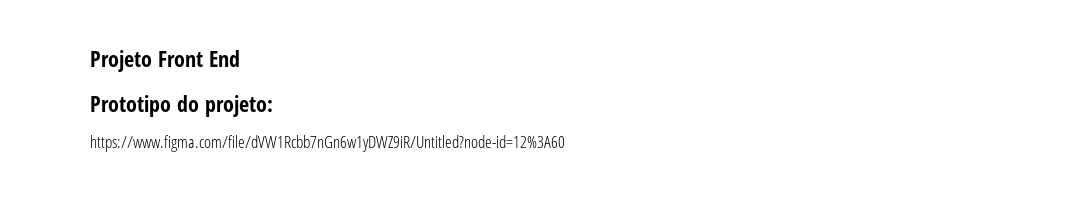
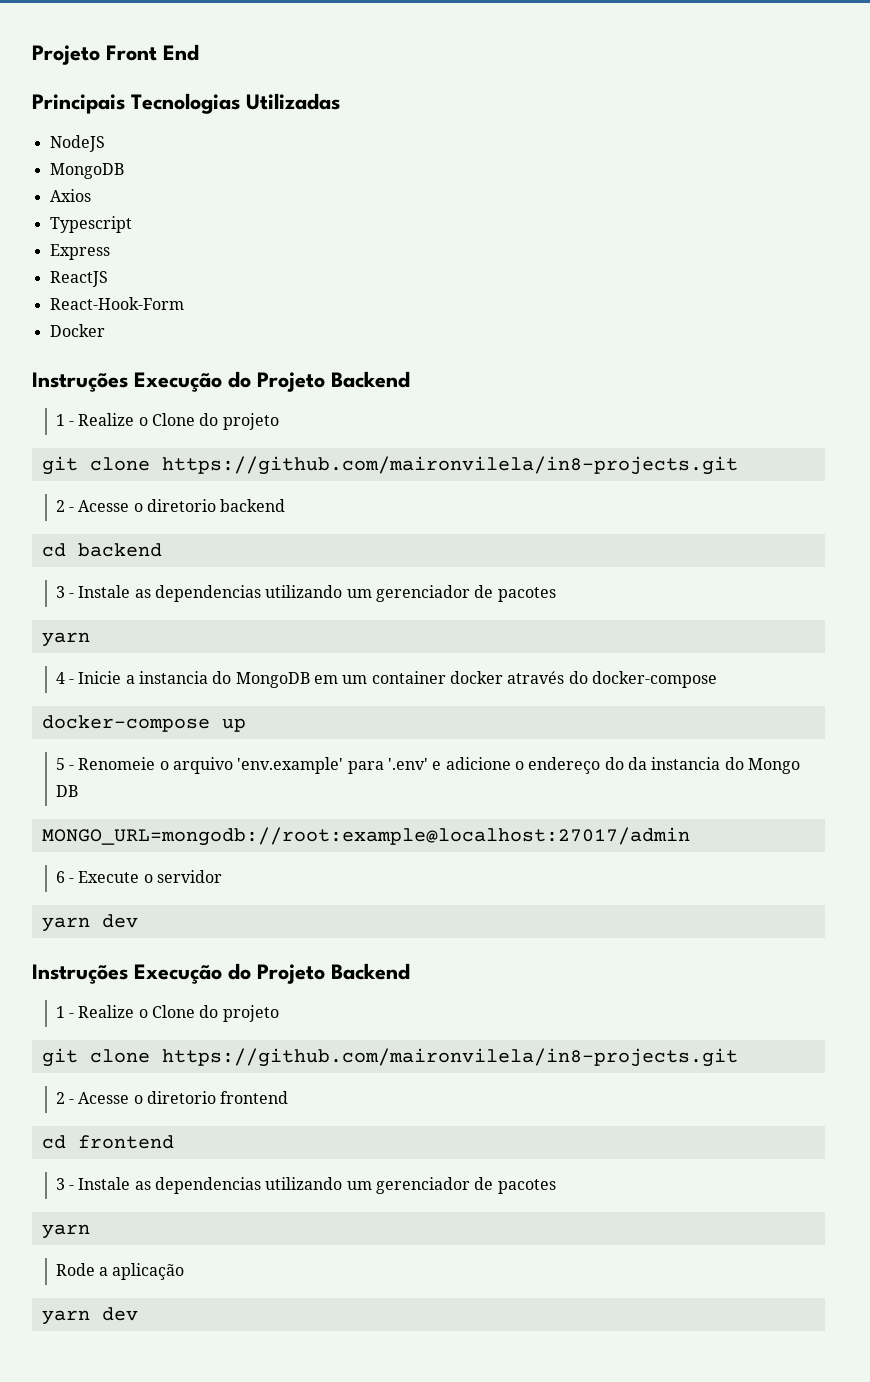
[90,95,273,117] [90,135,565,152] Prototipo do projeto: // https://www.figma.com/file/dVW1Rcbb7nGn6w1yDWZ9iR/Untitled?node-id=12%3A60 -> [32,93,340,114] [49,135,105,152] [49,163,124,179] [49,189,91,202] [49,216,132,233] [49,244,110,260] [49,271,108,287] [49,297,184,310] [49,324,105,337] [32,371,410,392] [55,413,279,430] [41,456,738,475] [55,499,286,512] [41,543,162,557] [55,585,556,602] [41,632,90,647] [55,671,717,688] [41,715,246,732] [55,757,800,774] [55,785,78,797] [41,827,690,846] [55,870,222,883] [41,914,138,932] [32,963,410,984] [55,1005,279,1022] [41,1048,738,1067] [55,1091,289,1104] [41,1135,174,1149] [55,1177,556,1194] [41,1224,90,1239] [55,1263,185,1280] [41,1307,138,1325] Principais Tecnologias Utilizadas // NodeJS // MongoDB // Axios // Typescript // Express // ReactJS // React-Hook-Form // Docker // Instruções Execução do Projeto Backend // 1 - Realize o Clone do projeto // git clone https://github.com/maironvilela/in8-projects.git // 2 - Acesse o diretorio backend // cd backend // 3 - Instale as dependencias utilizando um gerenciador de pacotes // yarn // 4 - Inicie a instancia do MongoDB em um container docker através do docker-compose // docker-compose up // 5 - Renomeie o arquivo 'env.example' para '.env' e adicione o endereço do da instancia do Mongo DB // MONGO_URL=mongodb://root:example@localhost:27017/admin // 6 - Execute o servidor // yarn dev // Instruções Execução do Projeto Backend // 1 - Realize o Clone do projeto // git clone https://github.com/maironvilela/in8-projects.git // 2 - Acesse o diretorio frontend // cd frontend // 3 - Instale as dependencias utilizando um gerenciador de pacotes // yarn // Rode a aplicação // yarn dev

